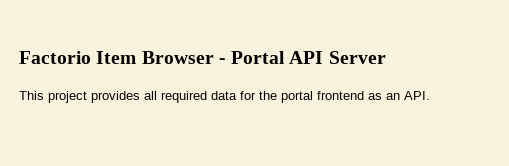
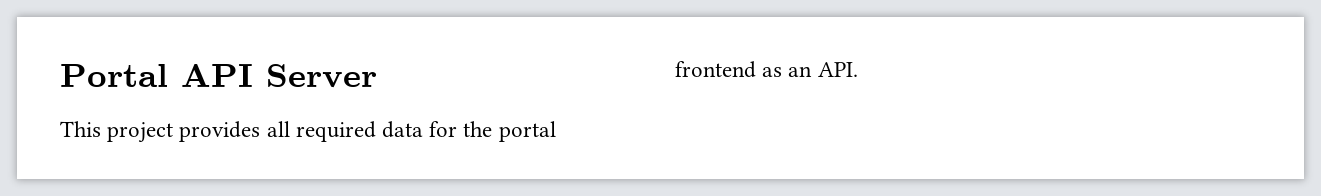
[19,51,226,64] Factorio Item Browser - -> (60, 75) none

